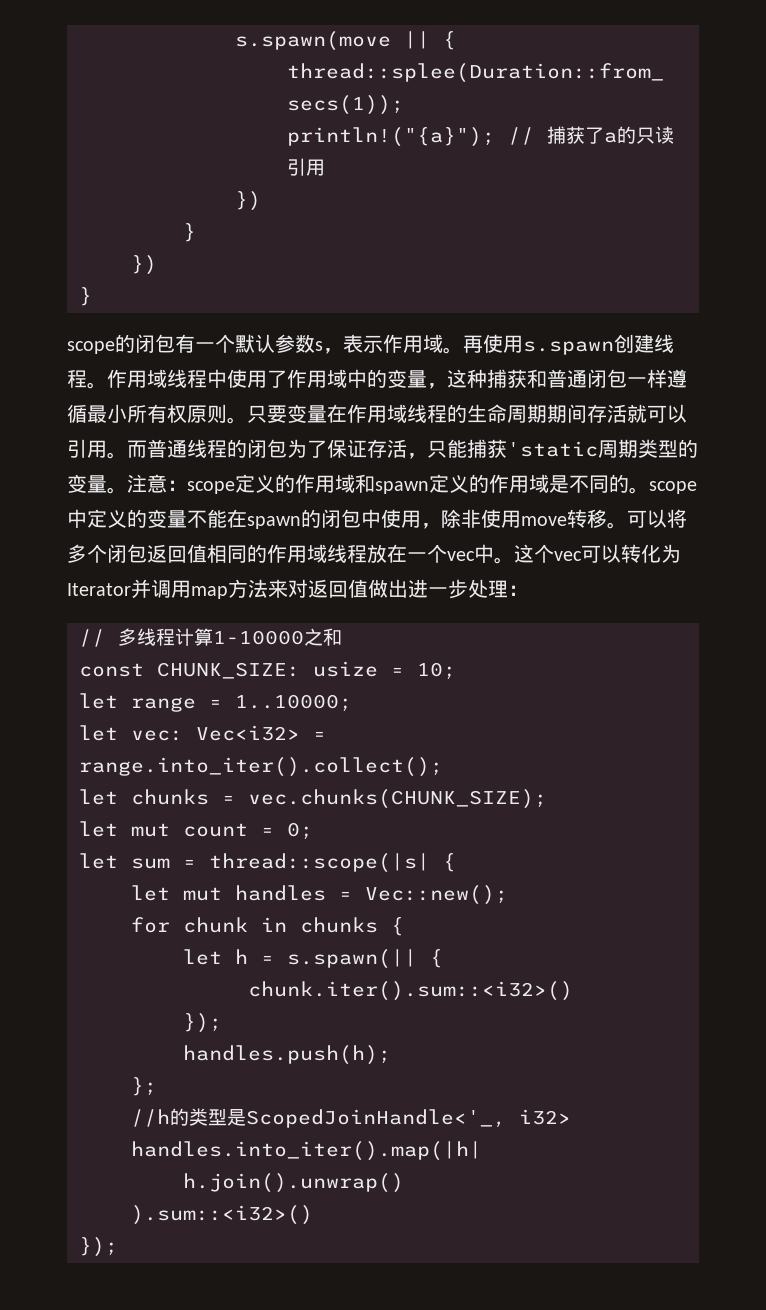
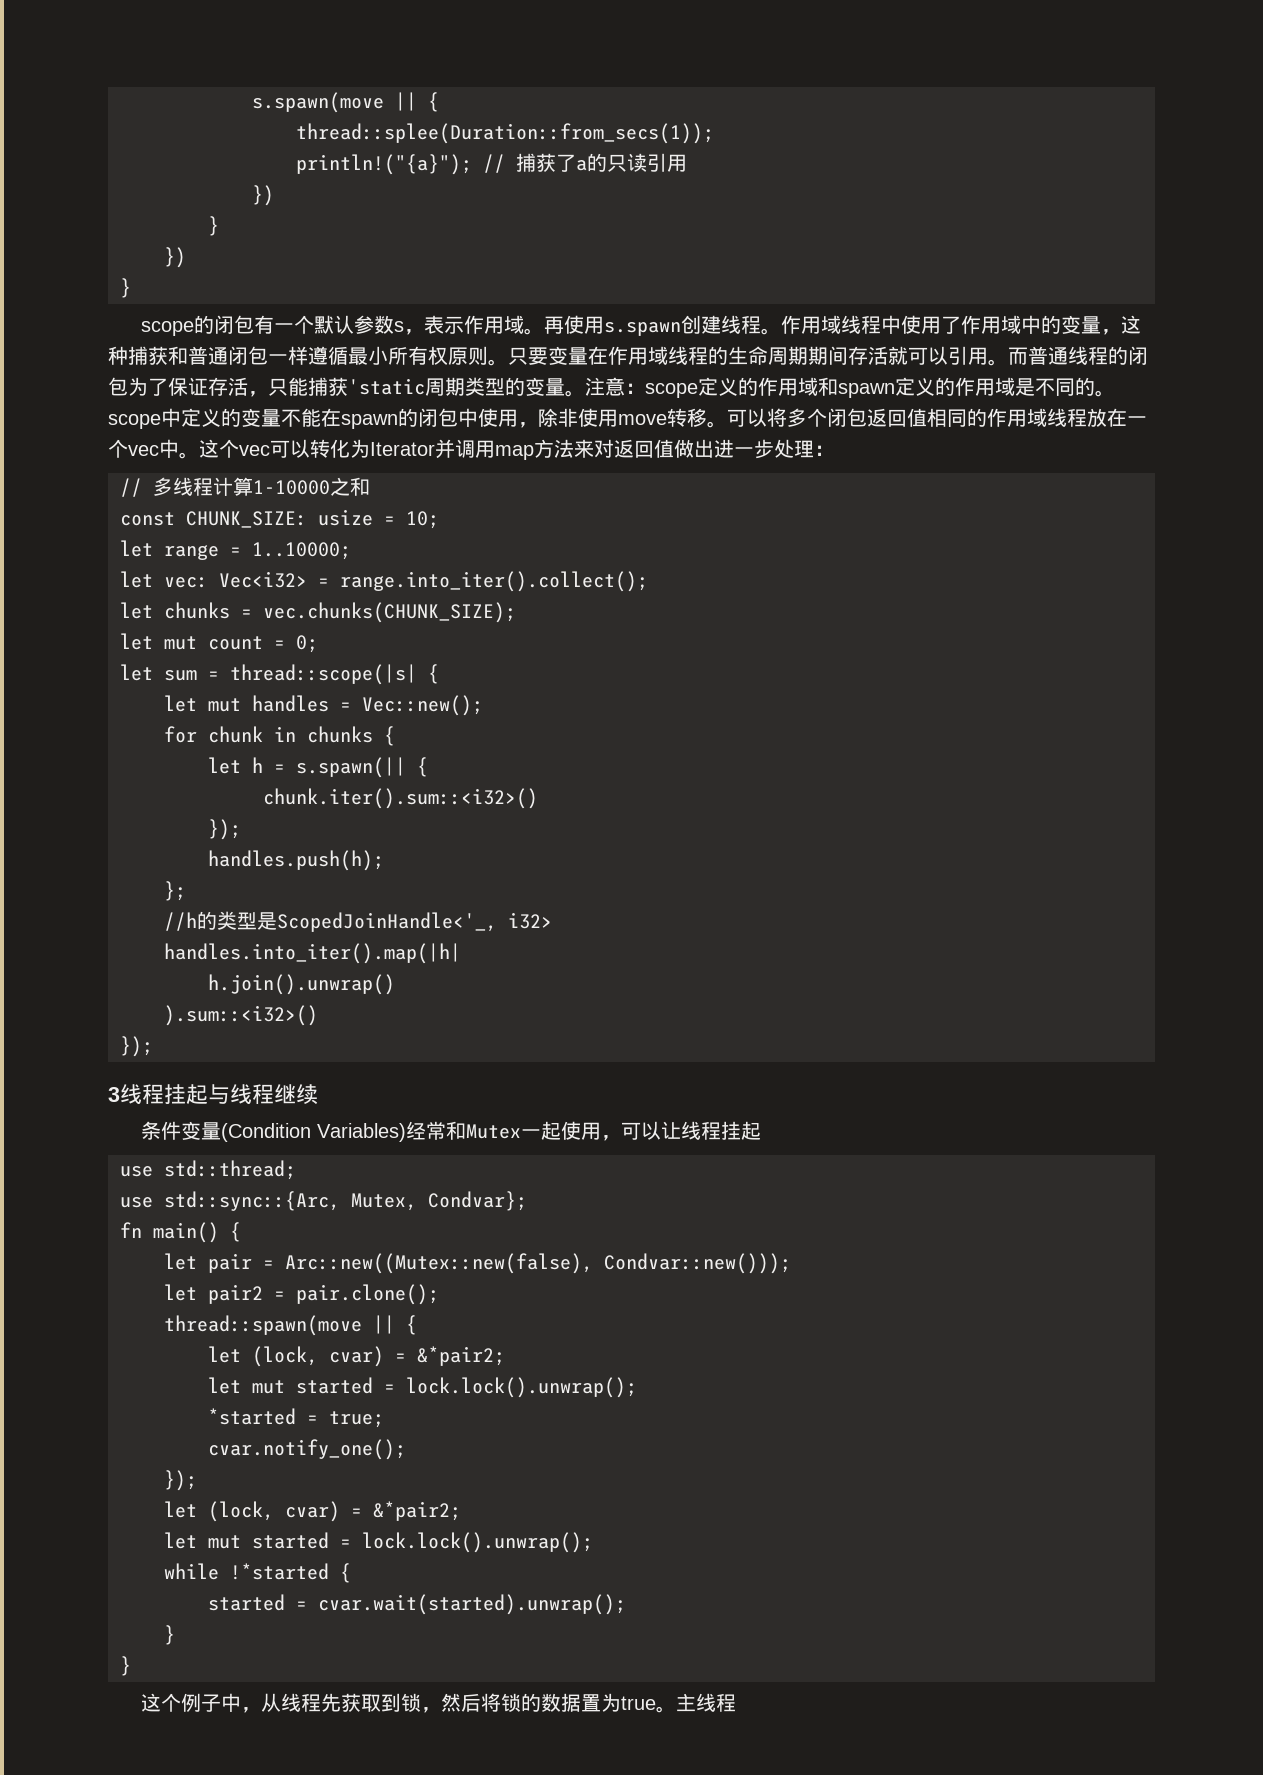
(118, 1247) none -> [108,1084,318,1105] [141,1121,762,1142] [120,1160,296,1180] [120,1191,527,1211] [120,1222,241,1243] [164,1253,791,1274] [164,1284,439,1305] [164,1315,417,1336] [208,1346,505,1367] [208,1377,637,1398] [208,1408,384,1428] [208,1439,406,1460] [164,1470,197,1491] [164,1501,461,1522] [164,1532,593,1553] [164,1563,351,1583] [208,1594,626,1615] [164,1625,175,1645] [120,1656,131,1676] [141,1693,737,1713] // 3线程挂起与线程继续 // 条件变量(Condition Variables)经常和Mutex一起使用，可以让线程挂起 // use std::thread; // use std::sync::{Arc, Mutex, Condvar}; // fn main() { // let pair = Arc::new((Mutex::new(false), Condvar::new())); // let pair2 = pair.clone(); // thread::spawn(move || { // let (lock, cvar) = &*pair2; // let mut started = lock.lock().unwrap(); // *started = true; // cvar.notify_one(); // }); // let (lock, cvar) = &*pair2; // let mut started = lock.lock().unwrap(); // while !*started { // started = cvar.wait(started).unwrap(); // } // } // 这个例子中，从线程先获取到锁，然后将锁的数据置为true。主线程

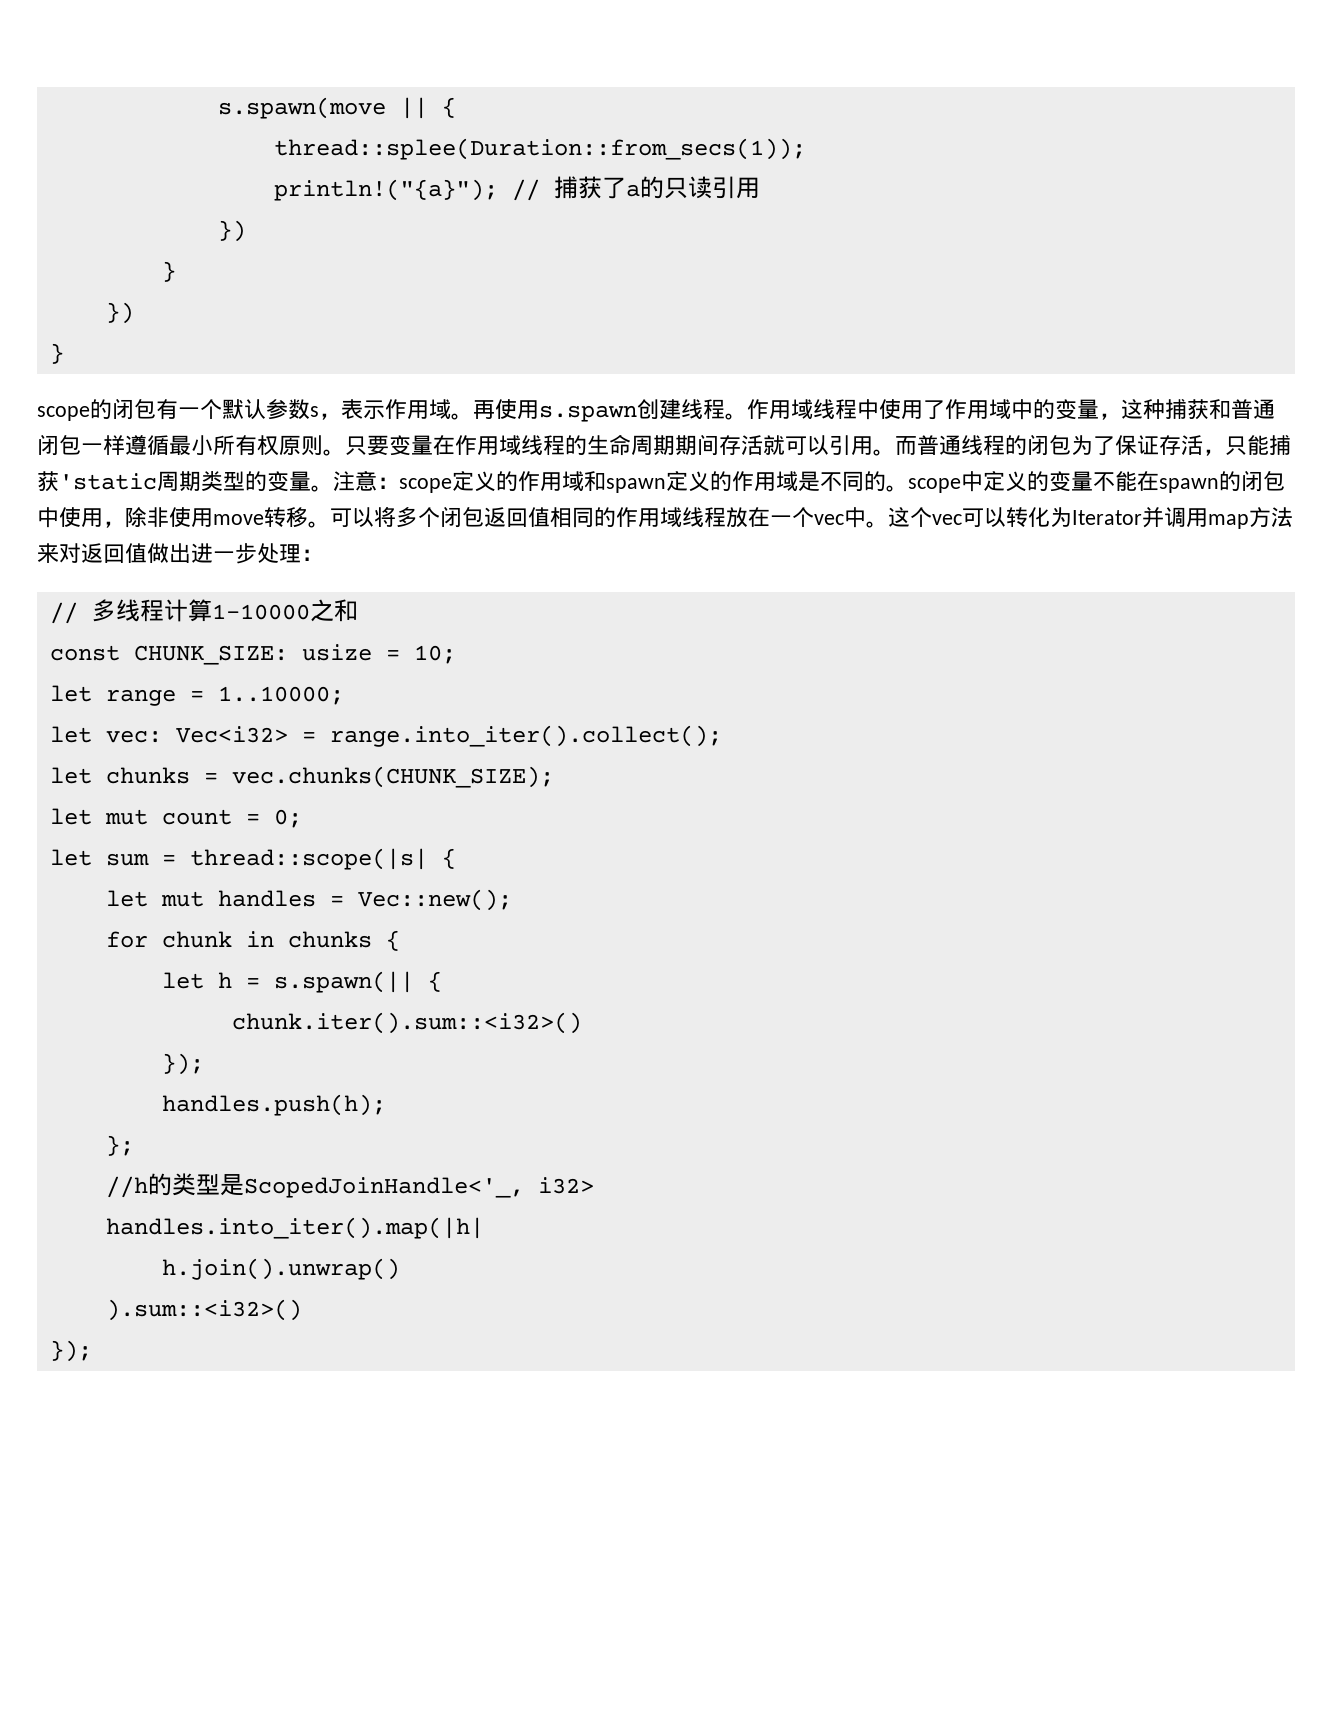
[108,1084,318,1105] [141,1121,762,1142] [120,1160,296,1180] [120,1191,527,1211] [120,1222,241,1243] [164,1253,791,1274] [164,1284,439,1305] [164,1315,417,1336] [208,1346,505,1367] [208,1377,637,1398] [208,1408,384,1428] [208,1439,406,1460] [164,1470,197,1491] [164,1501,461,1522] [164,1532,593,1553] [164,1563,351,1583] [208,1594,626,1615] [164,1625,175,1645] [120,1656,131,1676] [141,1693,737,1713] // 3线程挂起与线程继续 // 条件变量(Condition Variables)经常和Mutex一起使用，可以让线程挂起 // use std::thread; // use std::sync::{Arc, Mutex, Condvar}; // fn main() { // let pair = Arc::new((Mutex::new(false), Condvar::new())); // let pair2 = pair.clone(); // thread::spawn(move || { // let (lock, cvar) = &*pair2; // let mut started = lock.lock().unwrap(); // *started = true; // cvar.notify_one(); // }); // let (lock, cvar) = &*pair2; // let mut started = lock.lock().unwrap(); // while !*started { // started = cvar.wait(started).unwrap(); // } // } // 这个例子中，从线程先获取到锁，然后将锁的数据置为true。主线程 -> (92, 1351) none

